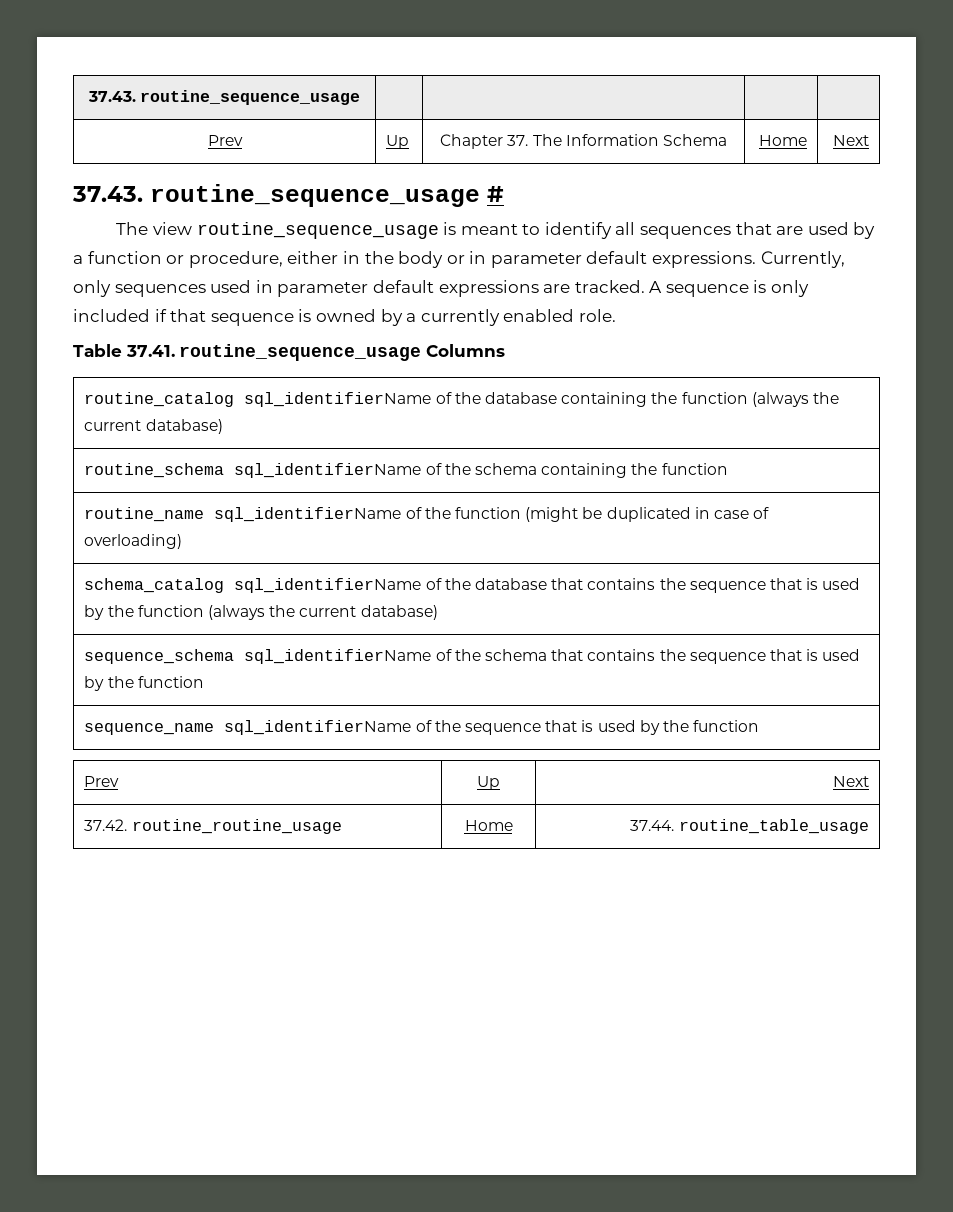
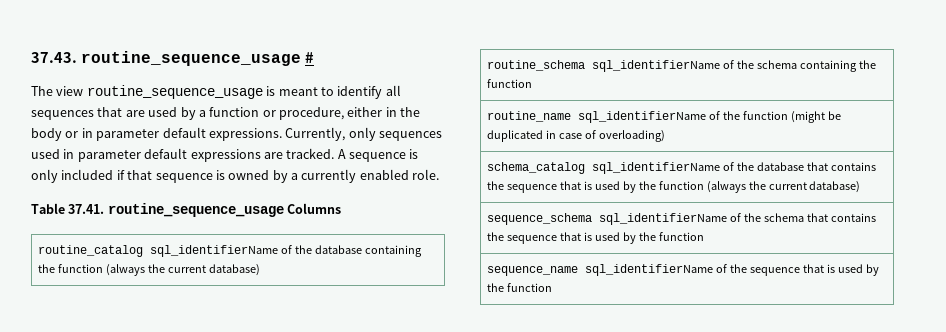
[87,90,361,105] [207,135,243,146] [386,135,410,149] [440,134,727,149] [758,135,807,146] [832,135,869,146] [72,184,480,207] 37.43. routine_sequence_usage | | | | // Prev | Up | Chapter 37. The Information Schema | Home | Next // 37.43. routine_sequence_usage -> [31,51,301,66] 37.43. routine_sequence_usage
[84,776,120,787] [477,776,501,790] [832,776,869,787] [84,819,342,834] [464,820,513,831] [630,819,869,834] // Prev | Up | Next // 37.42. routine_routine_usage | Home | 37.44. routine_table_usage -> (552, 287) none

